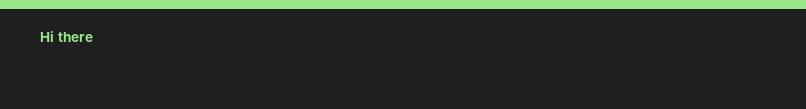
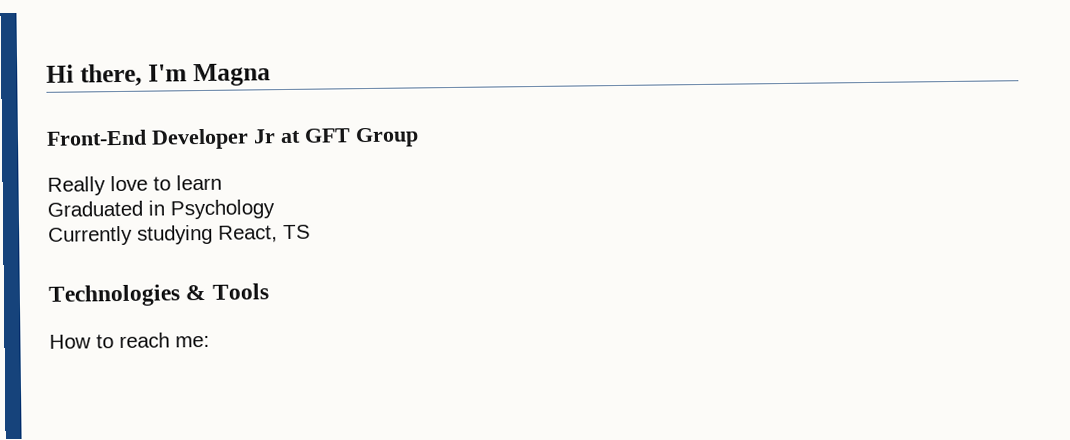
[57,32,93,42] there -> [79,63,271,87] [46,127,419,150] [47,174,222,196] [47,199,275,220] [48,224,311,246] [48,283,269,307] [49,332,210,349] there, I'm Magna // Front-End Developer Jr at GFT Group // Really love to learn // Graduated in Psychology // Currently studying React, TS // Technologies & Tools // How to reach me:

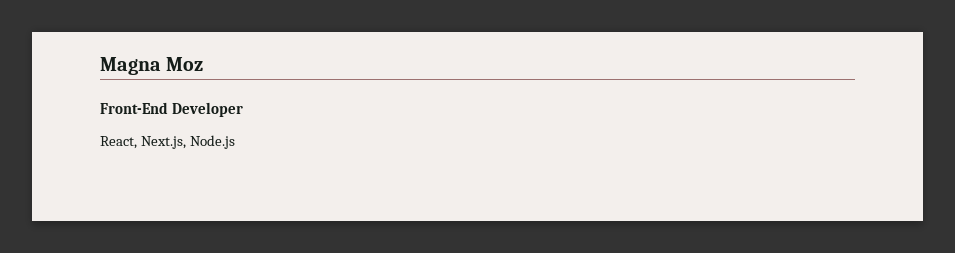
[46,63,187,87] Hi there, I'm -> (100, 66) none
(271, 75) none -> [166,57,204,71] Moz
[253,127,419,148] [47,174,222,196] [47,199,275,220] [48,224,311,246] [48,283,269,307] [49,332,210,349] Jr at GFT Group // Really love to learn // Graduated in Psychology // Currently studying React, TS // Technologies & Tools // How to reach me: -> [100,135,235,149] // React, Next.js, Node.js

